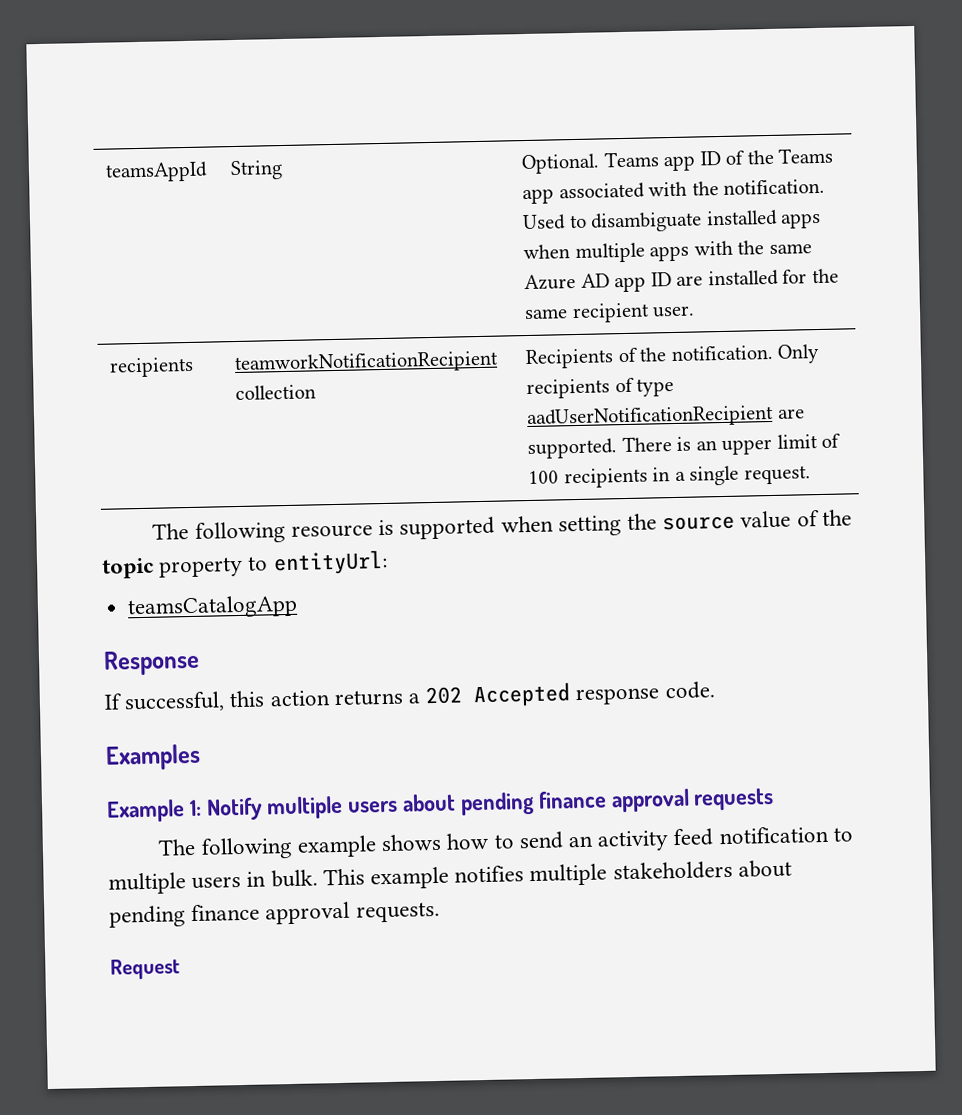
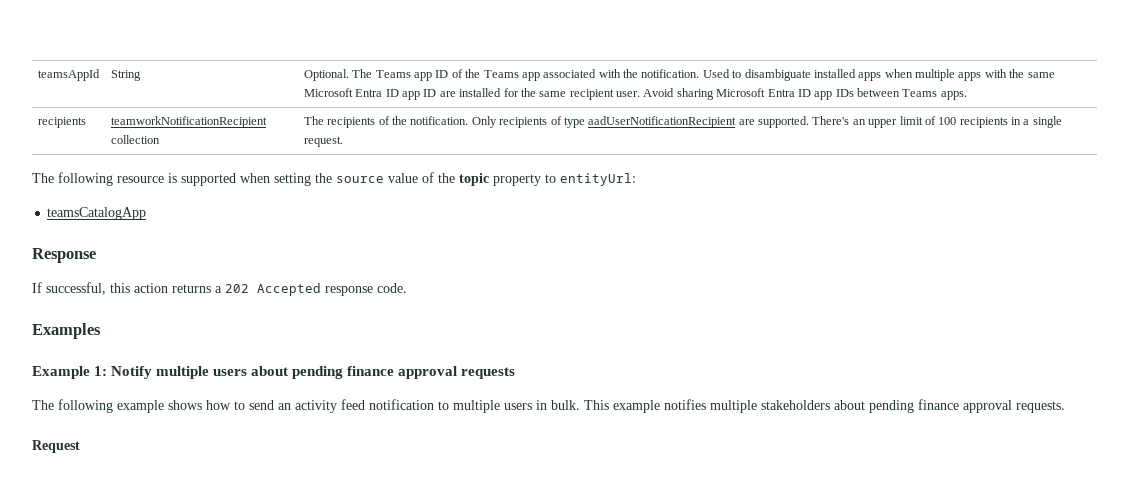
(601, 164) none -> [352,69,373,78] The
[524,273,610,291] Azure AD -> [303,88,399,97] Microsoft Entra ID
(696, 311) none -> [643,88,967,100] Avoid sharing Microsoft Entra ID app IDs between Teams apps.
[525,348,615,370] Recipients -> [303,116,376,128] The recipients
[621,436,692,453] There is -> [812,116,850,125] There's

